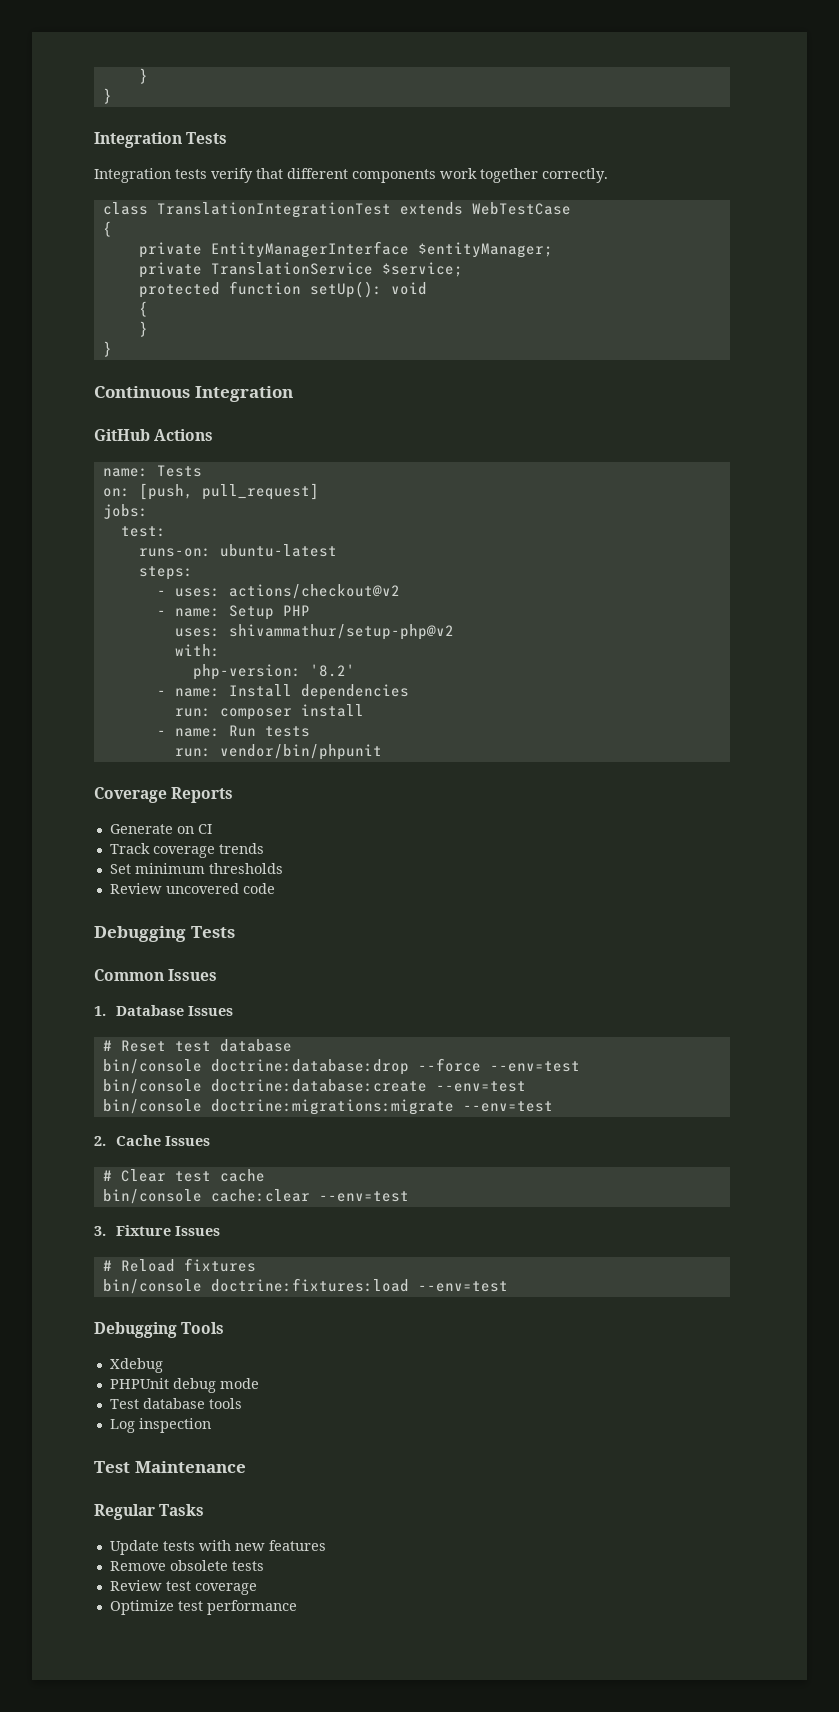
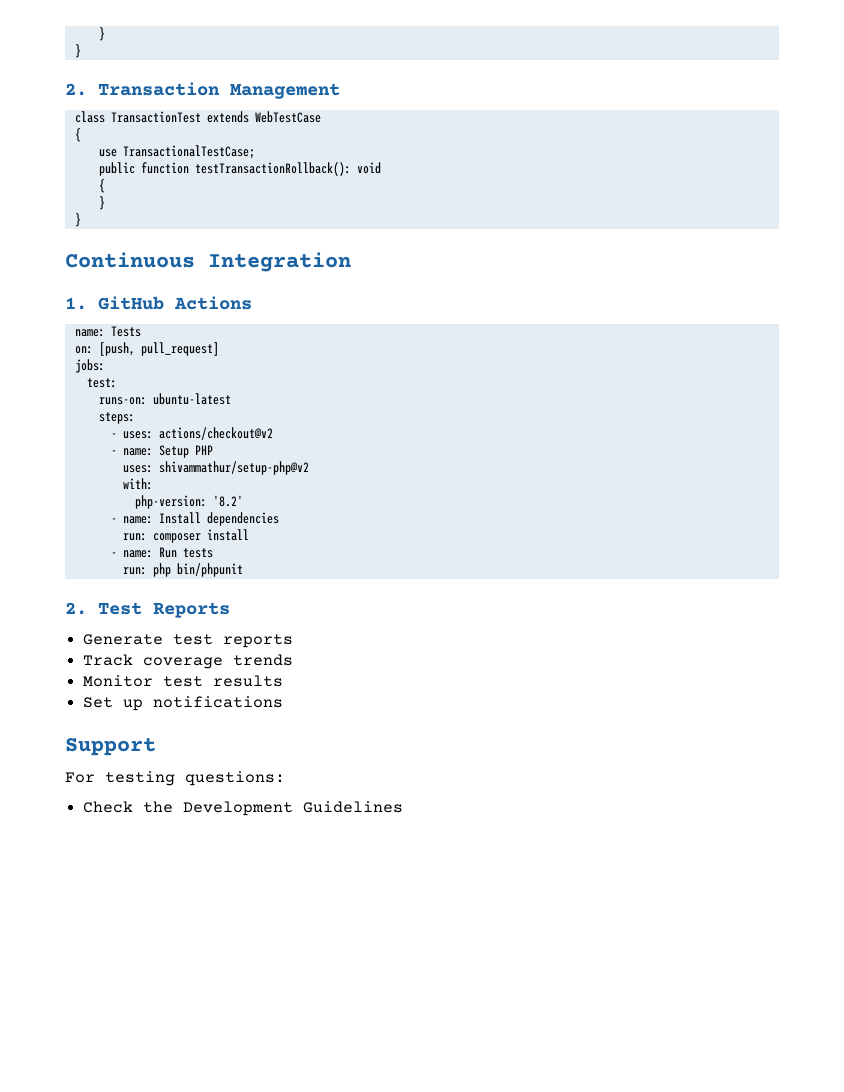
[138,68,148,84] [102,88,112,104] [94,132,228,148] [94,168,608,183] } // } // Integration Tests // Integration tests verify that different components work together correctly. -> [98,27,105,41] [74,44,81,58] [65,82,340,99] } // } // 2. Transaction Management
[156,202,391,218] TranslationIntegrationTest -> [110,111,201,123] TransactionTest
[138,241,553,258] [138,262,463,278] [138,281,382,298] private EntityManagerInterface $entityManager; // private TranslationService $service; // protected function setUp(): -> [98,145,255,159] [98,162,351,176] use TransactionalTestCase; // public function testTransactionRollback():
(293, 394) none -> [65,297,87,310] 1.
[219,744,382,760] [94,787,167,803] vendor/bin/phpunit // Coverage -> [152,563,243,577] [65,602,142,615] php bin/phpunit // 2. Test
[176,824,212,834] on CI -> [173,634,294,648] test reports
[109,863,283,874] [109,883,275,894] [94,926,235,942] [94,969,218,981] [94,1005,234,1016] [102,1039,292,1052] [102,1058,580,1075] [102,1079,526,1094] [102,1099,553,1115] [94,1135,211,1146] [102,1169,265,1182] [102,1189,409,1204] [94,1225,221,1236] [102,1258,256,1272] [102,1278,508,1294] [94,1322,225,1338] [109,1358,163,1373] [109,1378,259,1393] [109,1398,242,1409] [109,1418,211,1433] [94,1461,246,1473] [94,1504,205,1520] [109,1540,326,1555] [109,1560,264,1571] [109,1580,257,1595] [109,1600,297,1615] Set minimum thresholds // Review uncovered code // Debugging Tests // Common Issues // 1. Database Issues // # Reset test database // bin/console doctrine:database:drop --force --env=test // bin/console doctrine:database:create --env=test // bin/console doctrine:migrations:migrate --env=test // 2. Cache Issues // # Clear test cache // bin/console cache:clear --env=test // 3. Fixture Issues // # Reload fixtures // bin/console doctrine:fixtures:load --env=test // Debugging Tools // Xdebug // PHPUnit debug mode // Test database tools // Log inspection // Test Maintenance // Regular Tasks // Update tests with new features // Remove obsolete tests // Review test coverage // Optimize test performance -> [83,675,284,687] [83,696,284,711] [65,738,156,756] [65,771,285,786] [83,801,404,816] Monitor test results // Set up notifications // Support // For testing questions: // Check the Development Guidelines

